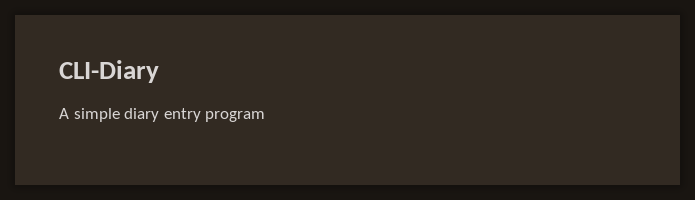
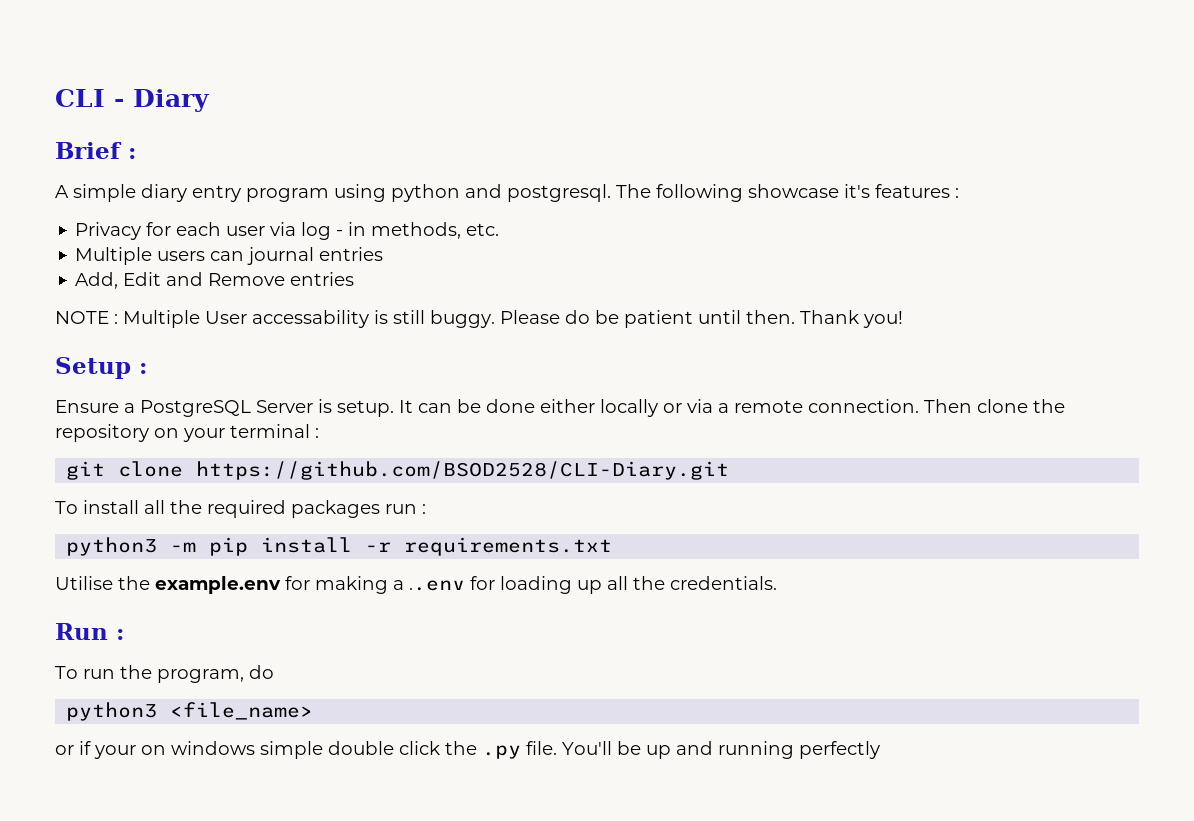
[59,60,159,83] CLI-Diary -> [55,89,210,112] [55,142,136,159] CLI - Diary // Brief :
(266, 116) none -> [334,184,959,202] [75,222,500,240] [75,247,384,265] [75,272,355,289] [55,310,903,328] [55,357,147,379] [55,399,1065,417] [55,424,319,442] [66,461,730,480] [55,500,426,518] [66,537,613,556] [55,576,777,594] [55,623,124,640] [55,665,274,683] [66,702,314,721] [55,741,880,759] using python and postgresql. The following showcase it's features : // Privacy for each user via log - in methods, etc. // Multiple users can journal entries // Add, Edit and Remove entries // NOTE : Multiple User accessability is still buggy. Please do be patient until then. Thank you! // Setup : // Ensure a PostgreSQL Server is setup. It can be done either locally or via a remote connection. Then clone the repository on your terminal : // git clone https://github.com/BSOD2528/CLI-Diary.git // To install all the required packages run : // python3 -m pip install -r requirements.txt // Utilise the example.env for making a ..env for loading up all the credentials. // Run : // To run the program, do // python3 <file_name> // or if your on windows simple double click the .py file. You'll be up and running perfectly

